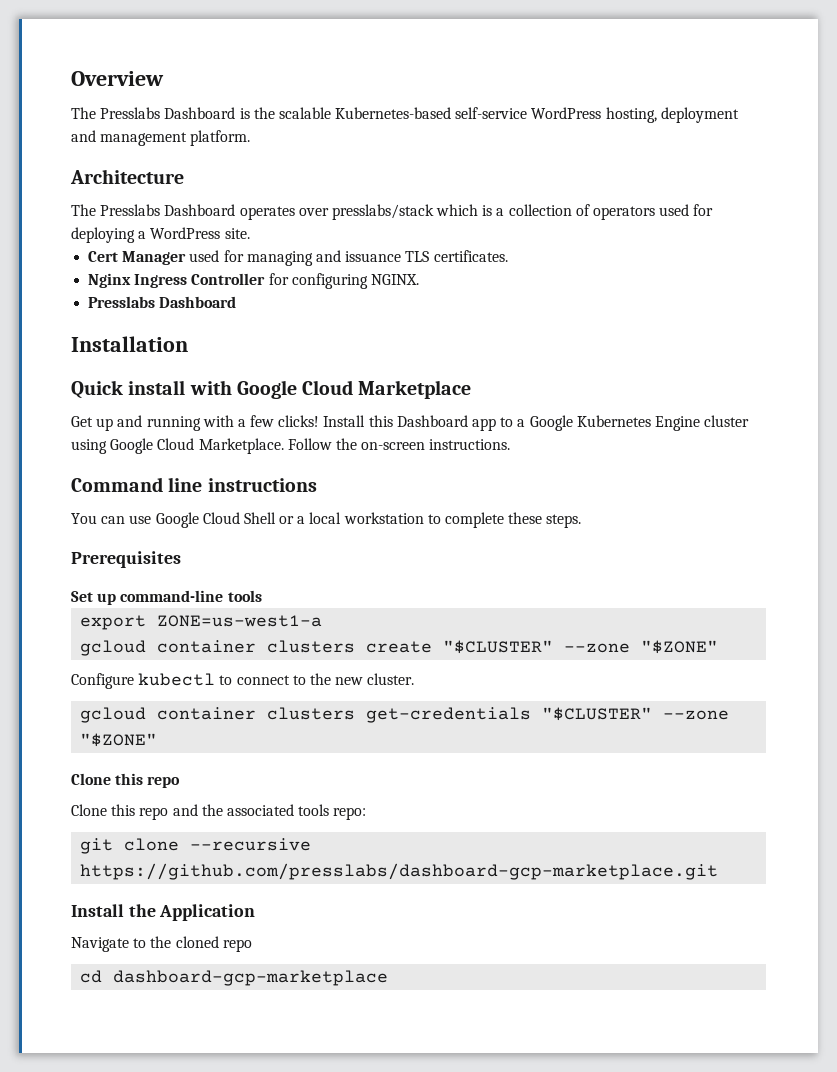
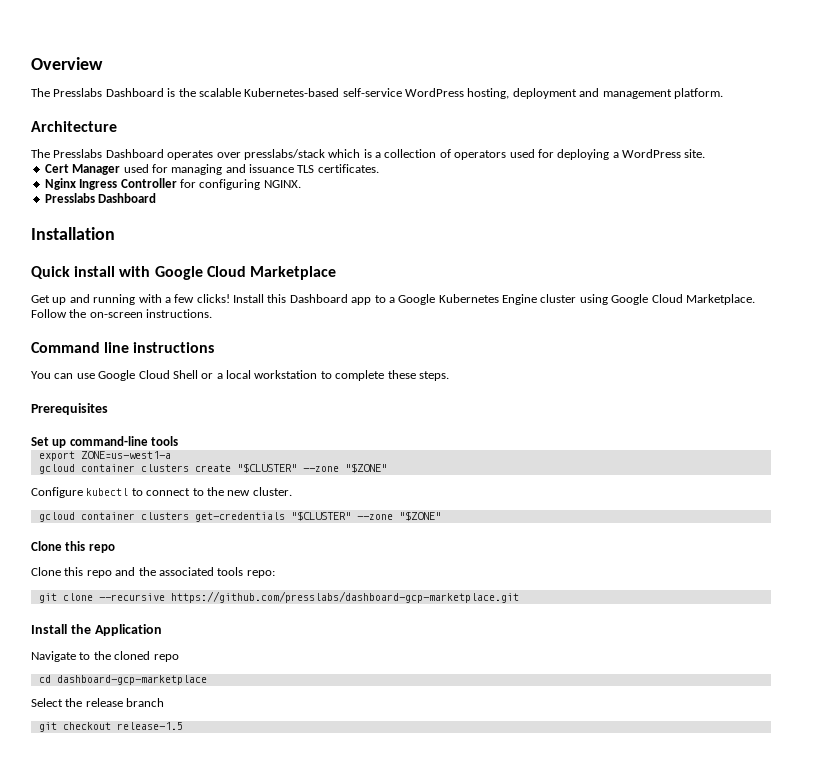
(389, 978) none -> [31,698,165,707] [38,722,183,732] // Select the release branch // git checkout release-1.5

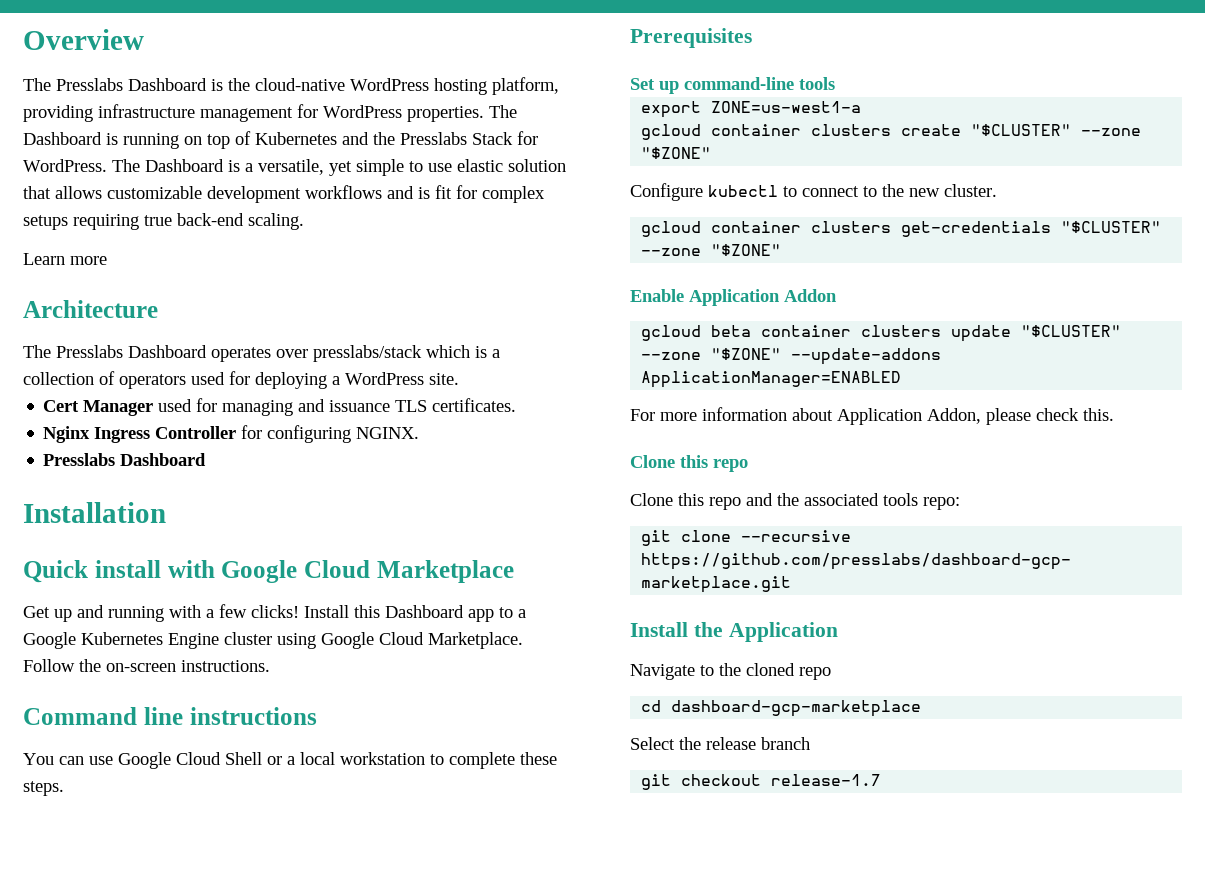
[198,88,723,99] scalable Kubernetes-based self-service WordPress hosting, deployment and management platform. -> [255,77,559,95] [23,104,517,122] [23,131,538,149] [23,159,566,176] [23,185,545,203] [23,213,304,230] [23,253,107,265] cloud-native WordPress hosting platform, providing infrastructure management for WordPress properties. The Dashboard is running on top of Kubernetes and the Presslabs Stack for WordPress. The Dashboard is a versatile, yet simple to use elastic solution that allows customizable development workflows and is fit for complex setups requiring true back-end scaling. // Learn more
(441, 516) none -> [630,289,837,306] [641,325,1122,342] [641,348,942,365] [641,371,902,388] [630,407,1114,425] // Enable Application Addon // gcloud beta container clusters update "$CLUSTER" --zone "$ZONE" --update-addons ApplicationManager=ENABLED // For more information about Application Addon, please check this.
[116,722,183,730] release-1.5 -> [771,774,882,786] release-1.7

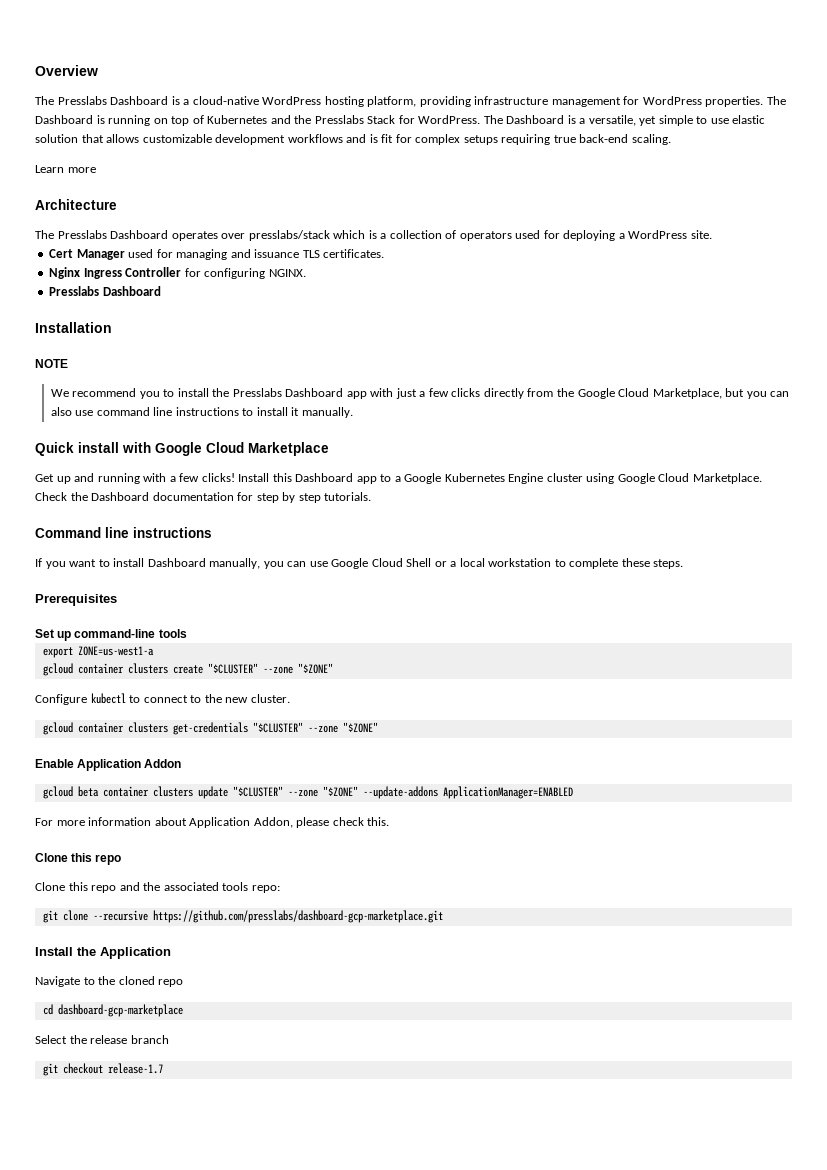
[228,78,250,91] the -> [183,99,190,105] a
(166, 512) none -> [35,359,68,368] [50,388,790,399] [50,407,353,418] // NOTE // We recommend you to install the Presslabs Dashboard app with just a few clicks directly from the Google Cloud Marketplace, but you can also use command line instructions to install it manually.
[23,659,270,672] [23,707,317,725] [23,753,54,765] Follow the on-screen instructions. // Command line instructions // You -> [35,492,372,503] [35,527,212,538] [35,558,284,569] Check the Dashboard documentation for step by step tutorials. // Command line instructions // If you want to install Dashboard manually, you

